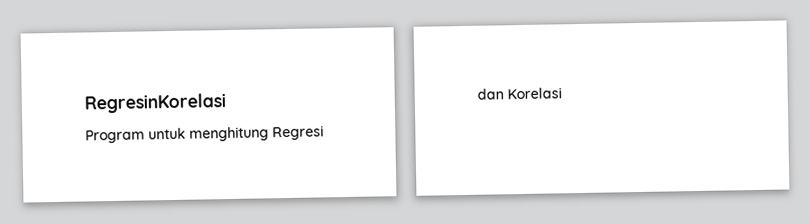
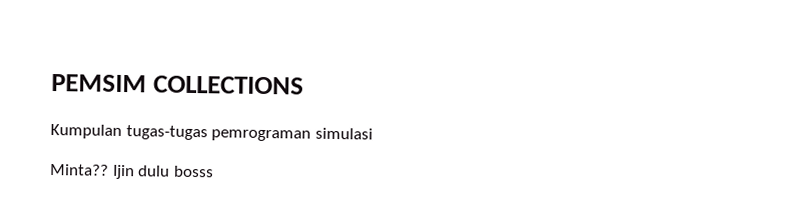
[84,93,226,114] [85,125,324,144] [477,87,562,100] RegresinKorelasi // Program untuk menghitung Regresi dan Korelasi -> [51,73,305,95] [50,123,373,142] [50,163,214,180] PEMSIM COLLECTIONS // Kumpulan tugas-tugas pemrograman simulasi // Minta?? Ijin dulu bosss

